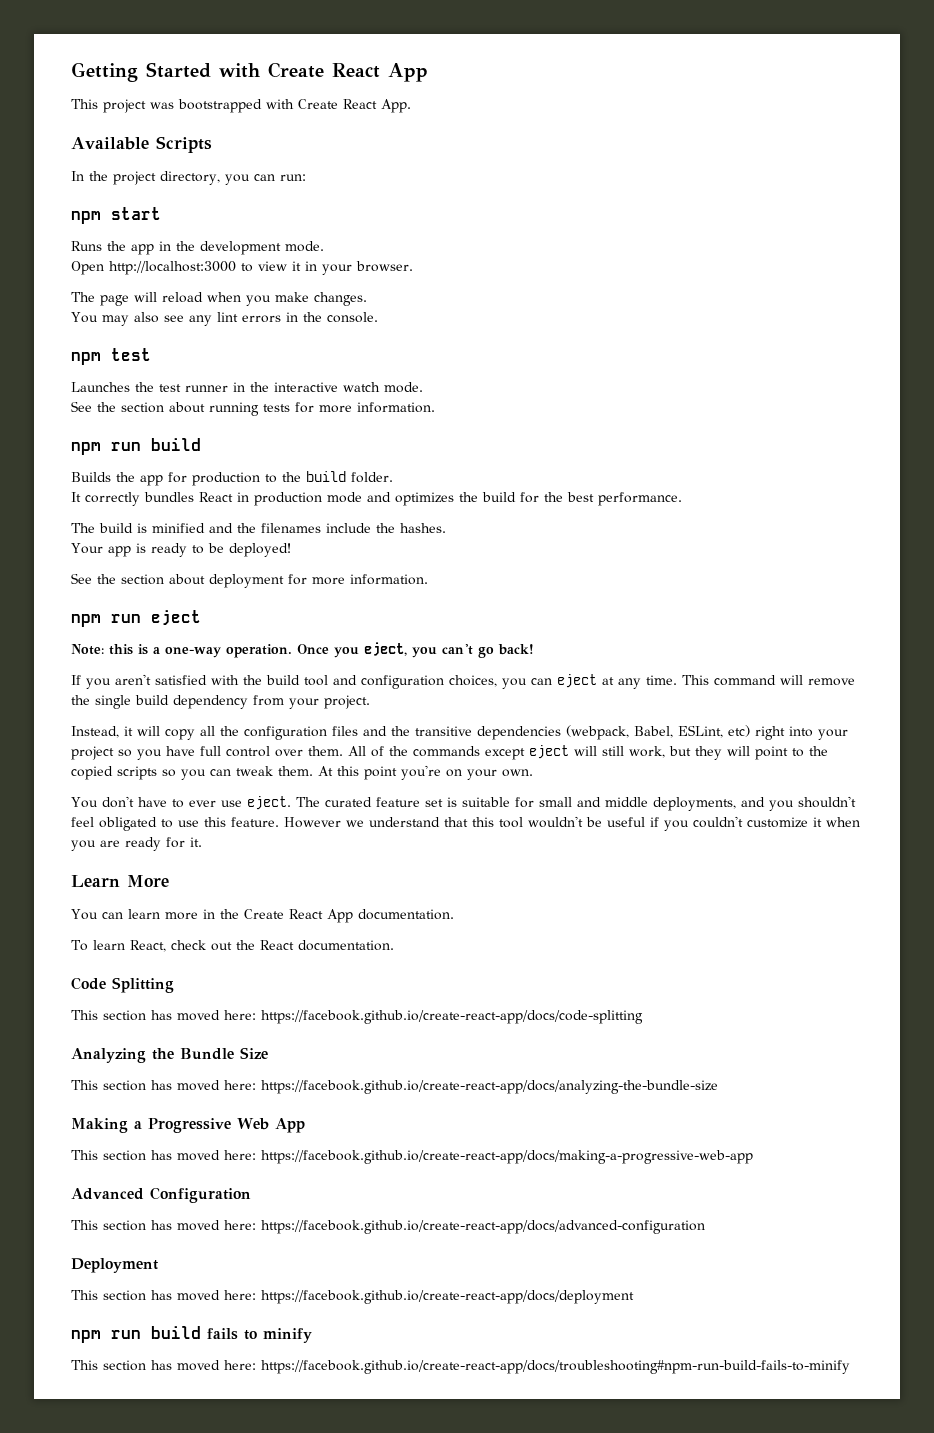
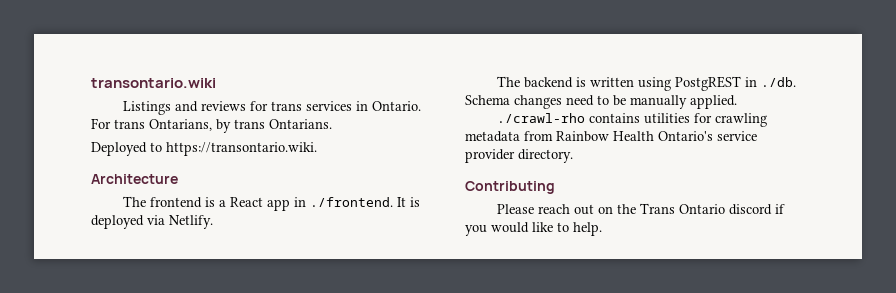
[71,62,428,82] [71,99,411,113] [71,136,212,153] [71,171,306,185] [71,207,161,224] [71,241,324,255] [71,261,413,275] [71,292,367,306] [71,312,378,326] [71,348,151,365] [71,382,423,393] [71,401,435,416] [71,438,201,455] [71,471,393,486] [71,492,682,506] [71,523,446,533] [71,543,291,557] [71,573,428,588] [71,610,201,627] [71,642,534,658] [71,674,855,689] [71,695,370,709] [71,725,848,740] [71,745,828,760] [71,765,533,780] [71,796,856,811] [71,816,860,831] [71,837,202,851] [71,875,169,887] [71,909,454,923] [71,940,394,952] [71,977,174,993] [71,1010,643,1024] [71,1047,268,1063] [71,1080,718,1094] [71,1118,305,1133] [71,1150,753,1164] [71,1187,251,1203] [71,1220,705,1234] [71,1258,158,1273] [71,1290,634,1304] [71,1326,312,1343] [71,1360,850,1374] Getting Started with Create React App // This project was bootstrapped with Create React App. // Available Scripts // In the project directory, you can run: // npm start // Runs the app in the development mode. // Open http://localhost:3000 to view it in your browser. // The page will reload when you make changes. // You may also see any lint errors in the console. // npm test // Launches the test runner in the interactive watch mode. // See the section about running tests for more information. // npm run build // Builds the app for production to the build folder. // It correctly bundles React in production mode and optimizes the build for the best performance. // The build is minified and the filenames include the hashes. // Your app is ready to be deployed! // See the section about deployment for more information. // npm run eject // Note: this is a one-way operation. Once you eject, you can't go back! // If you aren't satisfied with the build tool and configuration choices, you can eject at any time. This command will remove the single build dependency from your project. // Instead, it will copy all the configuration files and the transitive dependencies (webpack, Babel, ESLint, etc) right into your project so you have full control over them. All of the commands except eject will still work, but they will point to the copied scripts so you can tweak them. At this point you're on your own. // You don't have to ever use eject. The curated feature set is suitable for small and middle deployments, and you shouldn't feel obligated to use this feature. However we understand that this tool wouldn't be useful if you couldn't customize it when you are ready for it. // Learn More // You can learn more in the Create React App documentation. // To learn React, check out the React documentation. // Code Splitting // This section has moved here: https://facebook.github.io/create-react-app/docs/code-splitting // Analyzing the Bundle Size // This section has moved here: https://facebook.github.io/create-react-app/docs/analyzing-the-bundle-size // Making a Progressive Web App // This section has moved here: https://facebook.github.io/create-react-app/docs/making-a-progressive-web-app // Advanced Configuration // This section has moved here: https://facebook.github.io/create-react-app/docs/advanced-configuration // Deployment // This section has moved here: https://facebook.github.io/create-react-app/docs/deployment // npm run build fails to minify // This section has moved here: https://facebook.github.io/create-react-app/docs/troubleshooting#npm-run-build-fails-to-minify -> [91,78,216,88] [122,101,421,115] [91,118,332,133] [91,142,317,156] [91,174,178,184] [122,196,420,211] [91,215,213,229] [496,76,796,91] [465,95,737,109] [496,113,767,127] [465,131,757,142] [465,149,573,163] [465,181,555,194] [496,203,785,215] [465,222,602,236] transontario.wiki // Listings and reviews for trans services in Ontario. For trans Ontarians, by trans Ontarians. // Deployed to https://transontario.wiki. // Architecture // The frontend is a React app in ./frontend. It is deployed via Netlify. // The backend is written using PostgREST in ./db. Schema changes need to be manually applied. // ./crawl-rho contains utilities for crawling metadata from Rainbow Health Ontario's service provider directory. // Contributing // Please reach out on the Trans Ontario discord if you would like to help.

